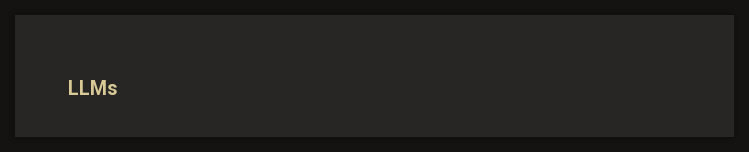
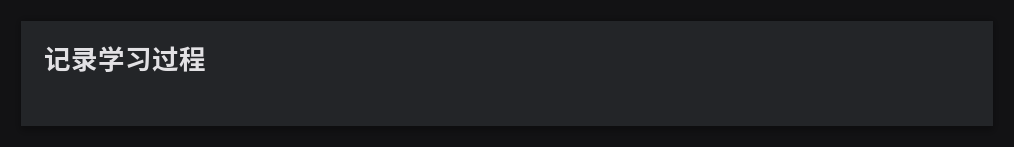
[68,80,117,95] LLMs -> [44,46,206,72] 记录学习过程

